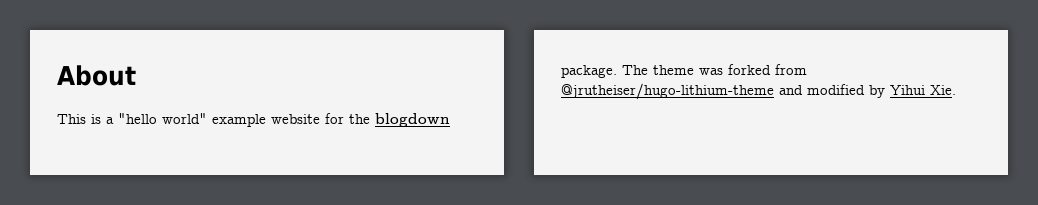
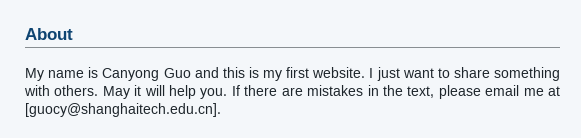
[57,113,450,127] [561,64,807,78] [561,83,956,100] This is a "hello world" example website for the blogdown package. The theme was forked from @jrutheiser/hugo-lithium-theme and modified by Yihui Xie. -> [25,67,560,81] [24,85,561,99] [25,103,221,117] My name is Canyong Guo and this is my first website. I just want to share something with others. May it will help you. If there are mistakes in the text, please email me at [guocy@shanghaitech.edu.cn].

